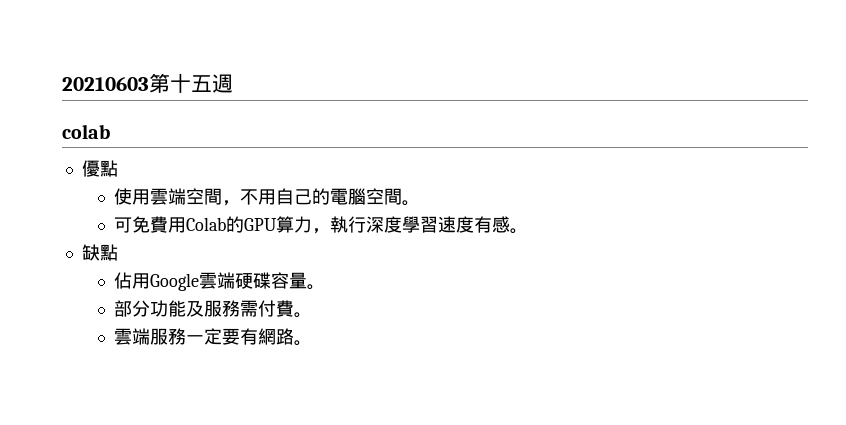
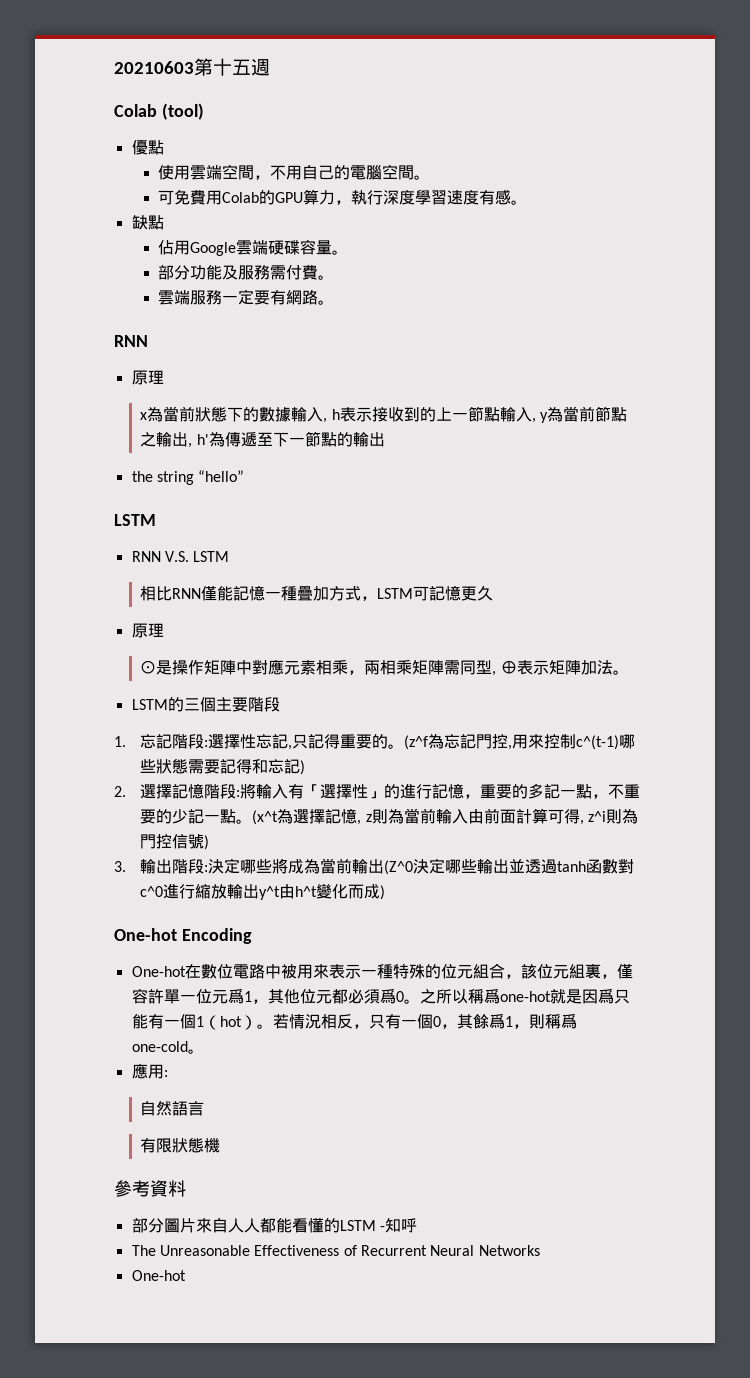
[62,124,110,139] colab -> [114,103,204,120] Colab (tool)
(313, 343) none -> [114,335,148,347] [131,370,164,385] [140,406,627,423] [140,431,385,448] [131,470,245,485] [114,514,156,526] [131,551,230,562] [140,585,494,601] [131,623,164,638] [140,659,629,676] [131,697,280,712] [114,734,636,750] [140,758,306,775] [114,783,641,799] [140,808,638,825] [140,834,210,850] [114,858,635,875] [140,883,386,900] [114,928,252,944] [131,963,633,979] [131,988,630,1004] [131,1013,577,1030] [131,1041,204,1054] [131,1063,168,1079] [140,1101,205,1116] [140,1137,221,1153] [114,1180,186,1197] [131,1218,417,1233] [131,1245,540,1256] [131,1270,186,1281] // RNN // 原理 // x為當前狀態下的數據輸入, h表示接收到的上一節點輸入, y為當前節點之輸出, h'為傳遞至下一節點的輸出 // the string “hello” // LSTM // RNN V.S. LSTM // 相比RNN僅能記憶一種疊加方式，LSTM可記憶更久 // 原理 // ⊙是操作矩陣中對應元素相乘，兩相乘矩陣需同型, ⊕表示矩陣加法。 // LSTM的三個主要階段 // 1.忘記階段:選擇性忘記,只記得重要的。(z^f為忘記門控,用來控制c^(t-1)哪些狀態需要記得和忘記) // 2.選擇記憶階段:將輸入有「選擇性」的進行記憶，重要的多記一點，不重要的少記一點。(x^t為選擇記憶, z則為當前輸入由前面計算可得, z^i則為門控信號) // 3.輸出階段:決定哪些將成為當前輸出(Z^0決定哪些輸出並透過tanh函數對c^0進行縮放輸出y^t由h^t變化而成) // One-hot Encoding // One-hot在數位電路中被用來表示一種特殊的位元組合，該位元組裏，僅容許單一位元爲1，其他位元都必須爲0。之所以稱爲one-hot就是因爲只能有一個1（hot）。若情況相反，只有一個0，其餘爲1，則稱爲one-cold。 // 應用: // 自然語言 // 有限狀態機 // 參考資料 // 部分圖片來自人人都能看懂的LSTM -知呼 // The Unreasonable Effectiveness of Recurrent Neural Networks // One-hot

